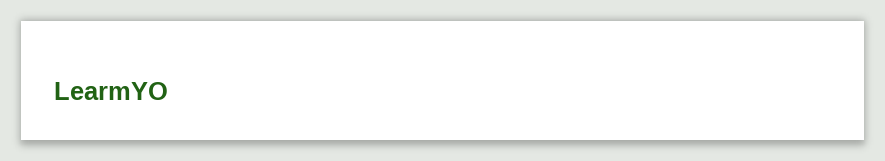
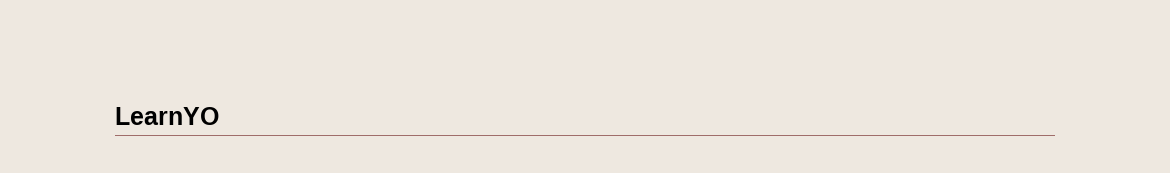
[54,82,168,100] LearmYO -> [115,107,219,125] LearnYO

